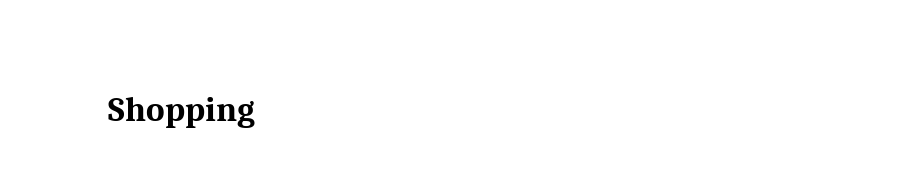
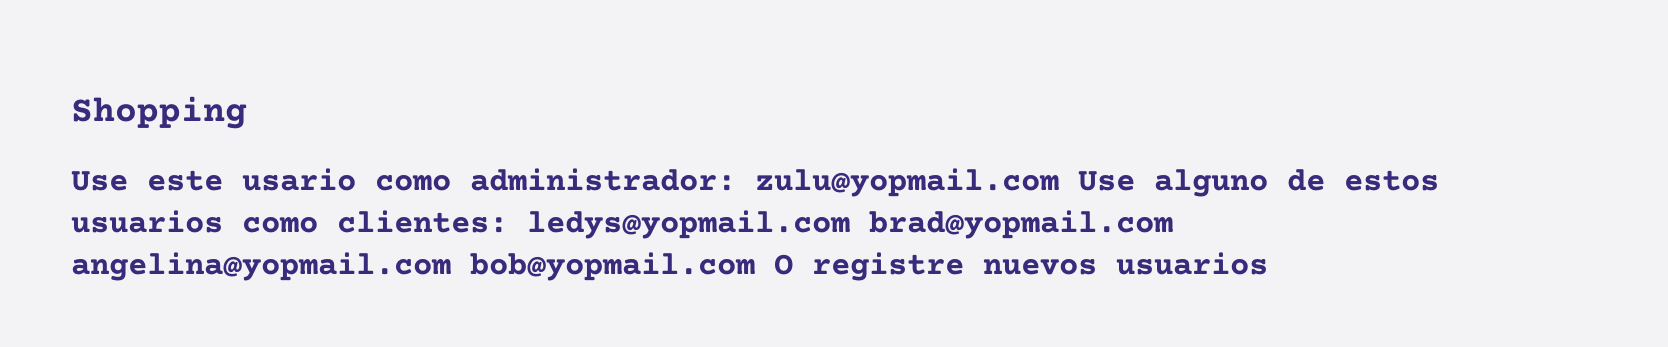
(255, 112) none -> [71,168,1439,197] [71,210,1173,239] [71,252,1268,281] // Use este usario como administrador: zulu@yopmail.com Use alguno de estos usuarios como clientes: ledys@yopmail.com brad@yopmail.com angelina@yopmail.com bob@yopmail.com O registre nuevos usuarios

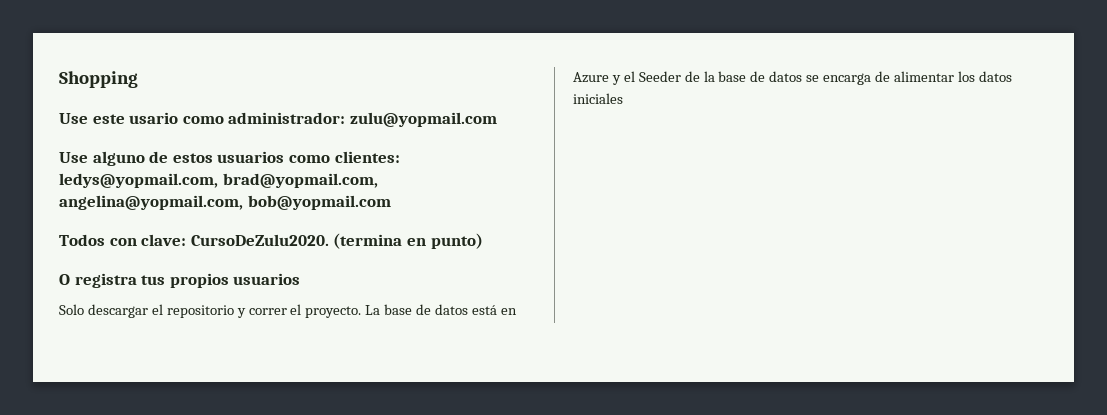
(1059, 182) none -> (497, 119) //
[527,210,1173,239] [71,252,1268,281] ledys@yopmail.com brad@yopmail.com angelina@yopmail.com bob@yopmail.com O registre nuevos usuarios -> [59,173,378,188] [59,195,391,210] [59,233,483,249] [59,273,301,288] [59,304,517,318] [573,71,1012,85] [573,93,623,104] ledys@yopmail.com, brad@yopmail.com, angelina@yopmail.com, bob@yopmail.com // Todos con clave: CursoDeZulu2020. (termina en punto) // O registra tus propios usuarios // Solo descargar el repositorio y correr el proyecto. La base de datos está en Azure y el Seeder de la base de datos se encarga de alimentar los datos iniciales

